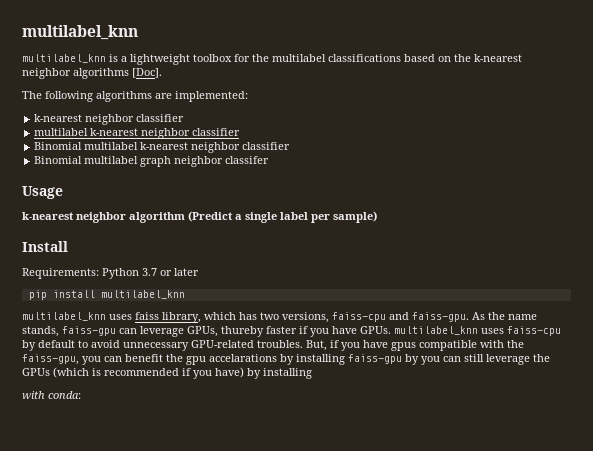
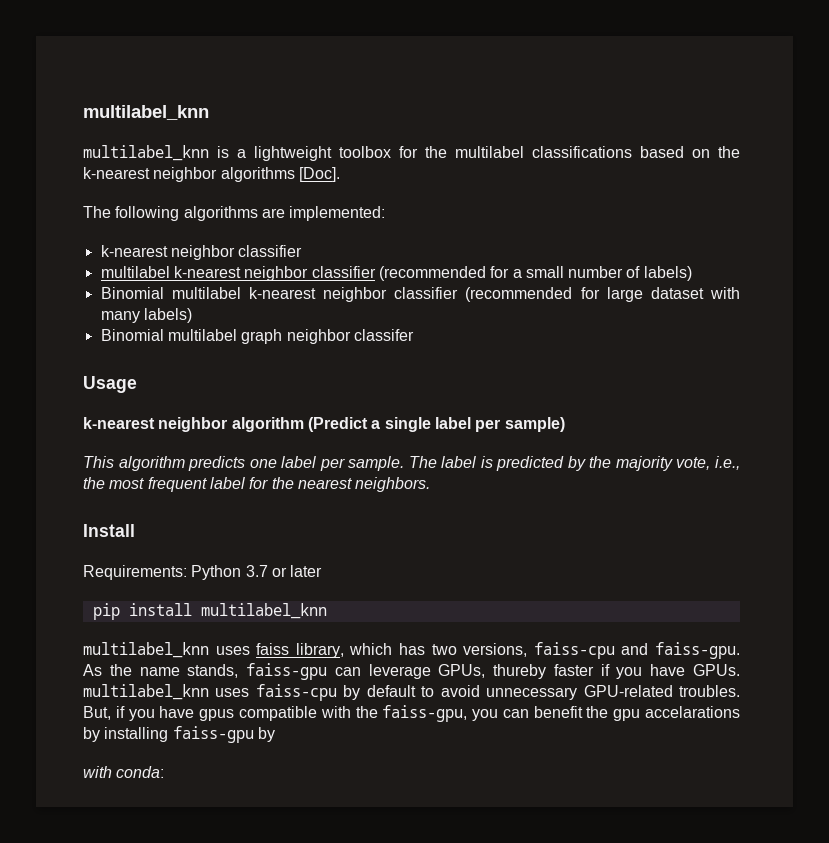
(241, 132) none -> [378,266,692,281] (recommended for a small number of labels)
(291, 146) none -> [465,287,740,302] [100,308,192,323] (recommended for large dataset with many labels)
(377, 217) none -> [83,456,740,471] [83,477,431,492] // This algorithm predicts one label per sample. The label is predicted by the majority vote, i.e., the most frequent label for the nearest neighbors.
[421,354,550,365] [22,367,312,379] you can still leverage the GPUs (which is recommended if you have) by installing -> (275, 734) none

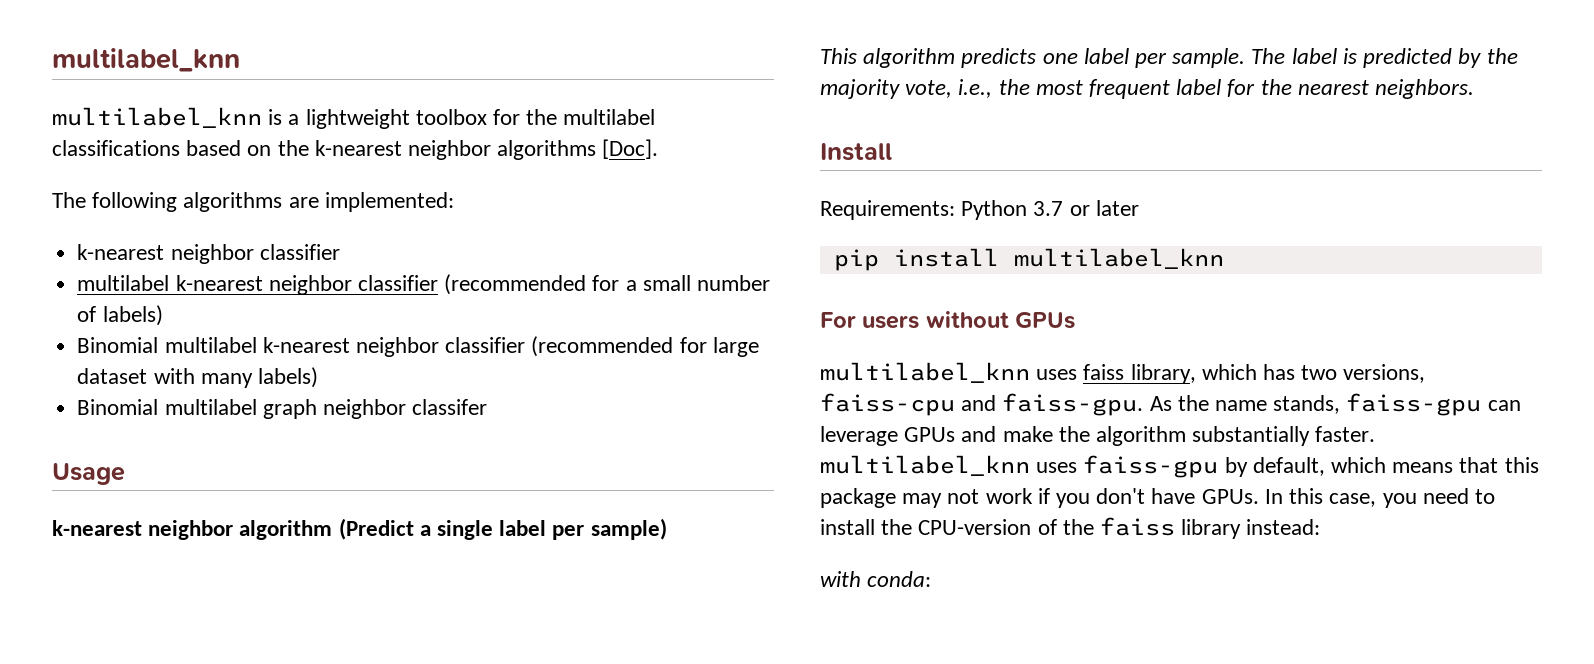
(327, 611) none -> [820,311,1076,329] // For users without GPUs
[438,664,643,679] GPUs, thureby faster if you -> [904,426,1376,446] [820,455,1539,478] [820,488,1146,508] GPUs and make the algorithm substantially faster. multilabel_knn uses faiss-gpu by default, which means that this package may not work if you don't
[83,684,741,701] [83,705,740,722] [83,726,275,743] multilabel_knn uses faiss-cpu by default to avoid unnecessary GPU-related troubles. But, if you have gpus compatible with the faiss-gpu, you can benefit the gpu accelarations by installing faiss-gpu by -> [1264,488,1495,508] [820,517,1321,539] In this case, you need to install the CPU-version of the faiss library instead:

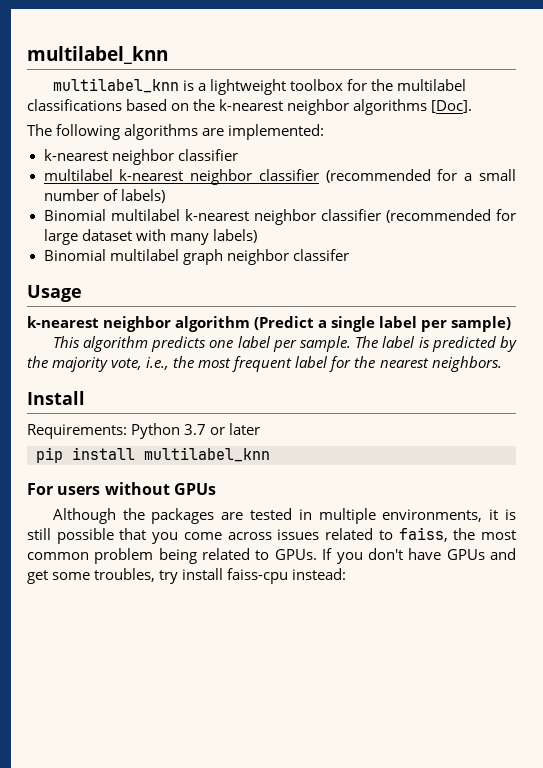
[820,362,1426,384] [820,393,1521,416] [820,426,1376,446] [820,455,1539,478] [820,488,1495,508] [820,517,1242,539] multilabel_knn uses faiss library, which has two versions, faiss-cpu and faiss-gpu. As the name stands, faiss-gpu can leverage GPUs and make the algorithm substantially faster. multilabel_knn uses faiss-gpu by default, which means that this package may not work if you don't have GPUs. In this case, you need to install the CPU-version of the faiss library -> [52,508,517,524] [27,527,517,544] [27,548,517,564] [27,568,289,584] Although the packages are tested in multiple environments, it is still possible that you come across issues related to faiss, the most common problem being related to GPUs. If you don't have GPUs and get some troubles, try install faiss-cpu
[820,571,932,587] // with conda: -> (347, 574) none

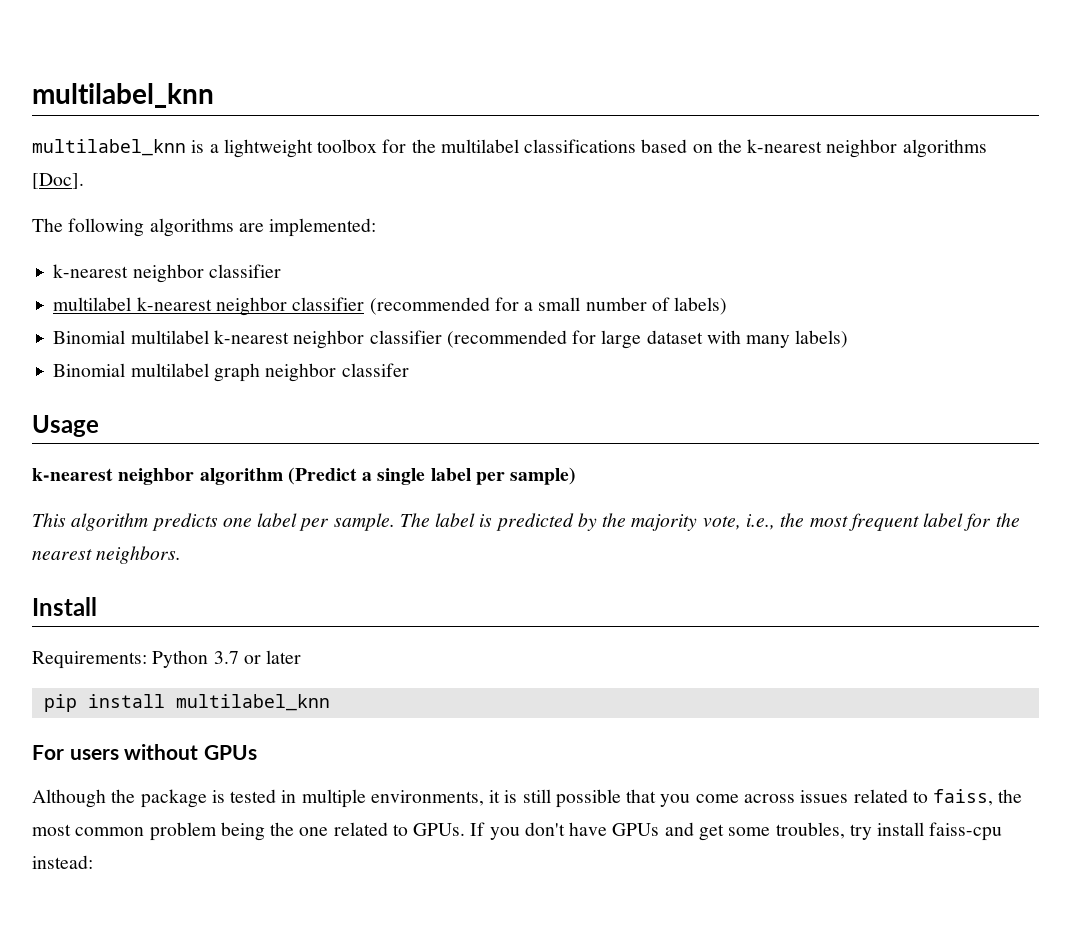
[151,508,244,524] packages are -> [140,789,225,808] package is
(197, 556) none -> [270,822,329,836] the one

